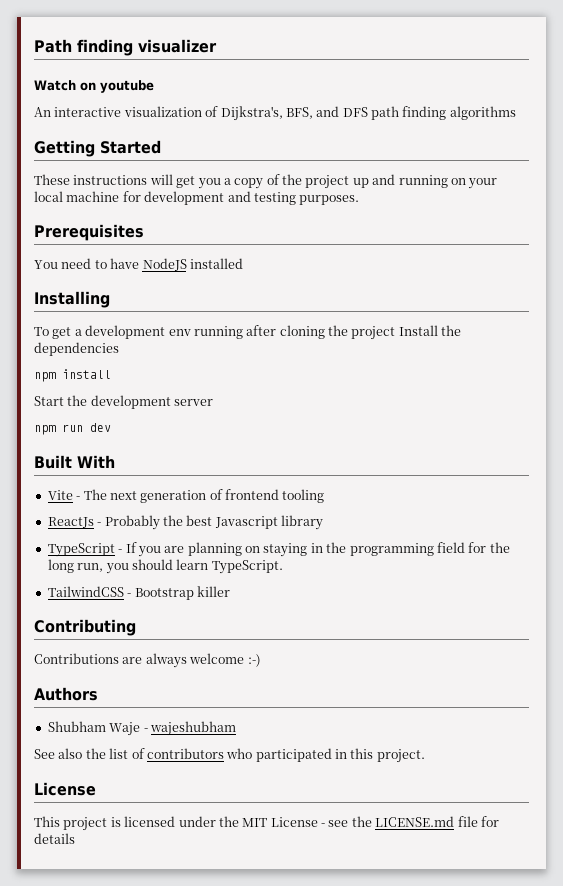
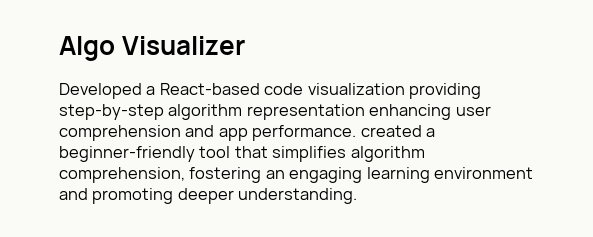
[34,39,217,56] [34,80,154,93] [34,106,516,121] [34,140,161,157] [34,174,498,189] [34,191,360,205] [34,224,144,241] [34,258,243,271] [34,291,110,308] [34,325,462,340] [34,342,119,356] [34,369,111,382] [34,395,214,409] [34,423,111,435] [34,455,115,469] [47,489,325,503] [47,515,323,530] [47,542,510,557] [47,559,283,574] [47,586,230,600] [34,619,136,636] [34,653,261,668] [34,687,98,701] [47,721,236,736] [34,748,425,763] [34,782,96,796] [34,816,499,831] [34,833,75,844] Path finding visualizer // Watch on youtube // An interactive visualization of Dijkstra's, BFS, and DFS path finding algorithms // Getting Started // These instructions will get you a copy of the project up and running on your local machine for development and testing purposes. // Prerequisites // You need to have NodeJS installed // Installing // To get a development env running after cloning the project Install the dependencies // npm install // Start the development server // npm run dev // Built With // Vite - The next generation of frontend tooling // ReactJs - Probably the best Javascript library // TypeScript - If you are planning on staying in the programming field for the long run, you should learn TypeScript. // TailwindCSS - Bootstrap killer // Contributing // Contributions are always welcome :-) // Authors // Shubham Waje - wajeshubham // See also the list of contributors who participated in this project. // License // This project is licensed under the MIT License - see the LICENSE.md file for details -> [59,36,246,61] [59,83,482,99] [59,104,491,120] [59,125,436,141] [59,146,425,162] [59,167,534,183] [59,188,358,204] Algo Visualizer // Developed a React-based code visualization providing step-by-step algorithm representation enhancing user comprehension and app performance. created a beginner-friendly tool that simplifies algorithm comprehension, fostering an engaging learning environment and promoting deeper understanding.

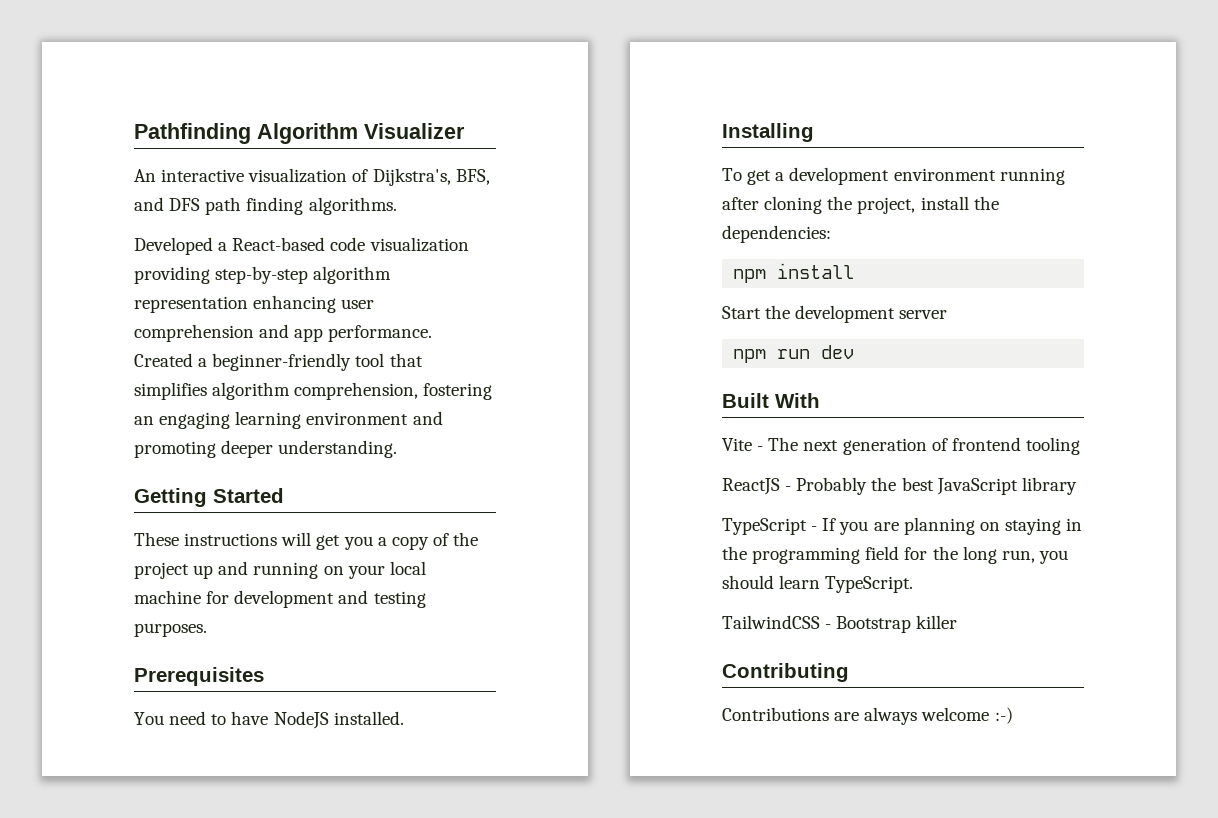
[59,36,115,61] Algo -> [134,123,358,144] Pathfinding Algorithm
(246, 45) none -> [134,168,490,186] [134,197,397,215] // An interactive visualization of Dijkstra's, BFS, and DFS path finding algorithms.
[360,125,422,137] created -> [134,353,193,367] Created
(358, 196) none -> [134,488,284,507] [134,532,479,550] [134,561,426,579] [134,590,426,608] [134,623,207,637] [134,667,264,686] [134,711,404,729] [722,123,814,142] [722,167,1065,185] [722,196,999,214] [722,225,831,243] [733,263,855,283] [722,305,948,323] [733,345,855,363] [722,393,820,408] [722,437,1080,455] [722,477,1077,495] [722,517,1083,535] [722,546,1068,564] [722,575,914,593] [722,615,958,633] [722,663,849,682] [722,707,1013,725] // Getting Started // These instructions will get you a copy of the project up and running on your local machine for development and testing purposes. // Prerequisites // You need to have NodeJS installed. // Installing // To get a development environment running after cloning the project, install the dependencies: // npm install // Start the development server // npm run dev // Built With // Vite - The next generation of frontend tooling // ReactJS - Probably the best JavaScript library // TypeScript - If you are planning on staying in the programming field for the long run, you should learn TypeScript. // TailwindCSS - Bootstrap killer // Contributing // Contributions are always welcome :-)

